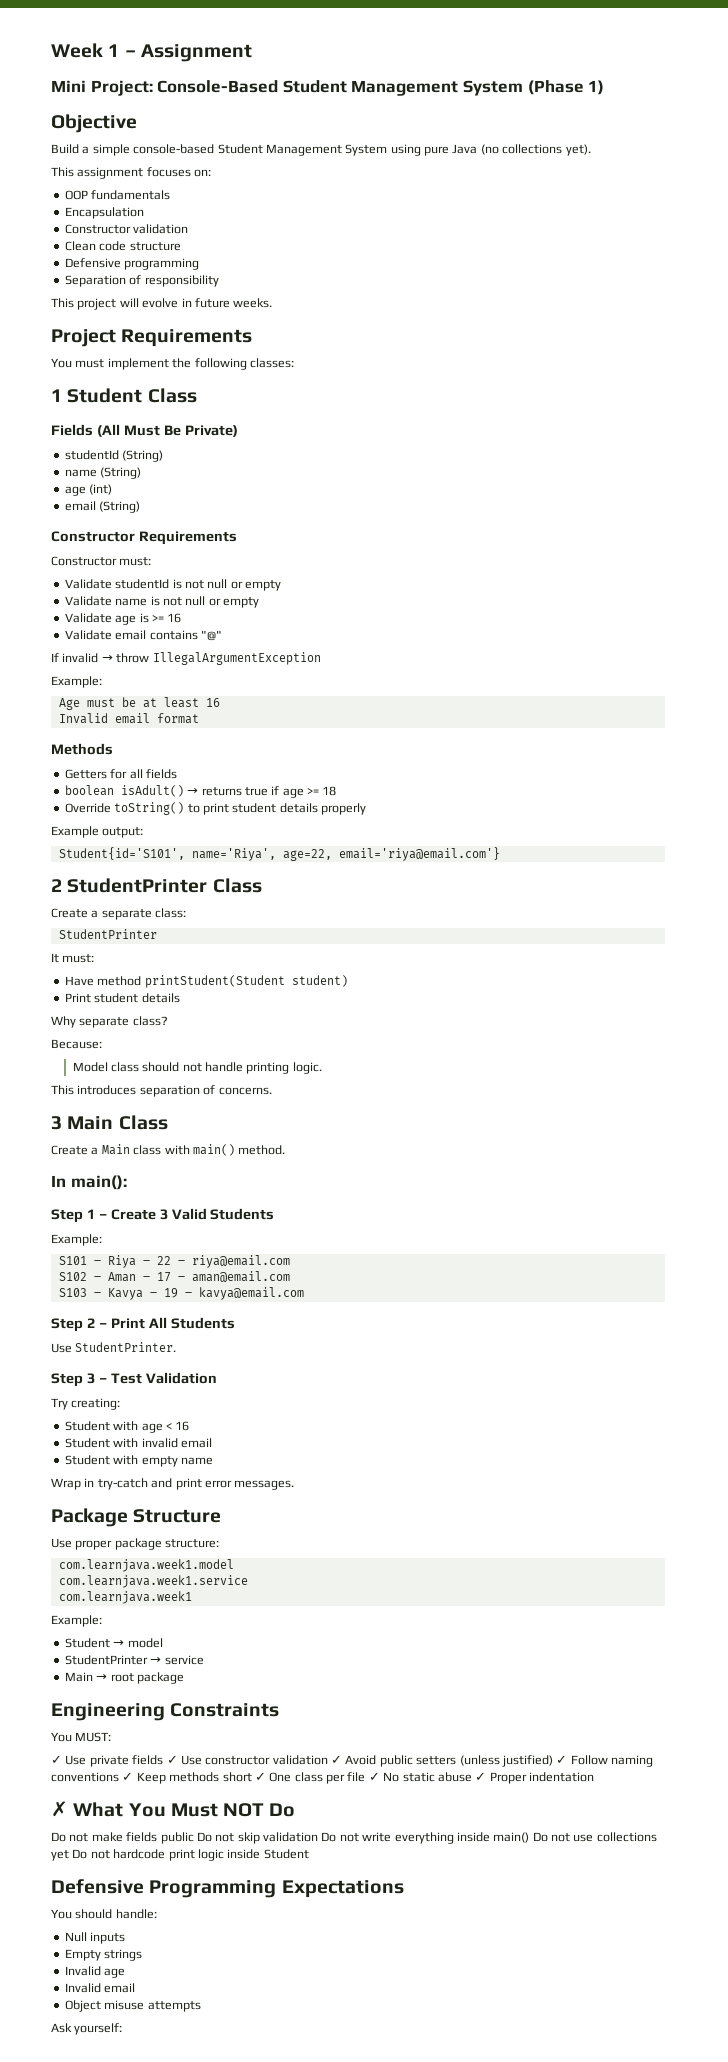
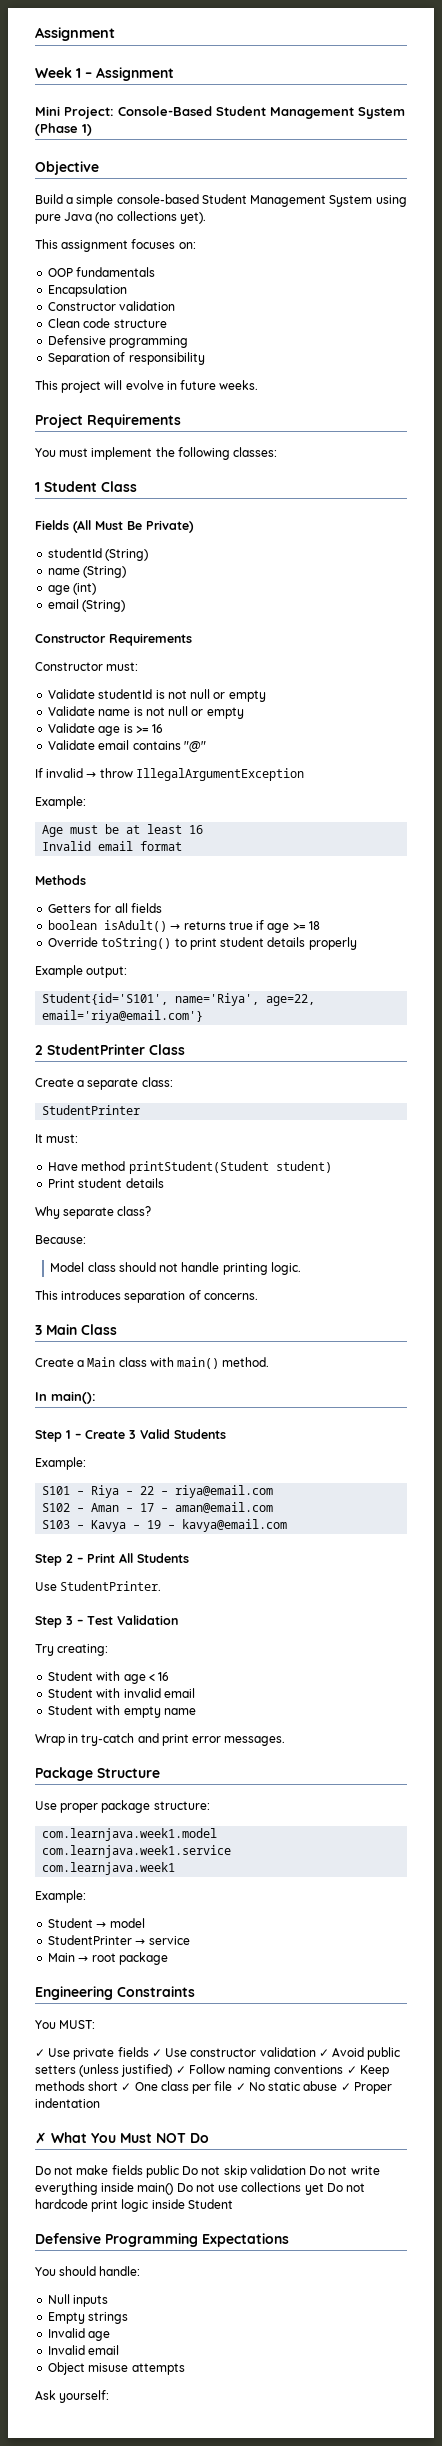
(51, 50) none -> [35,27,115,41] Assignment //

